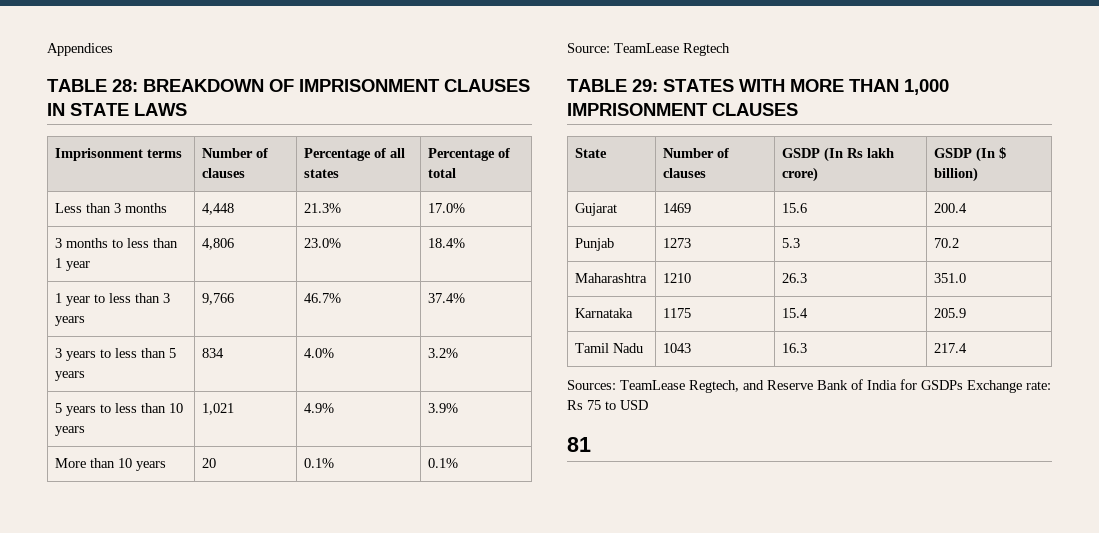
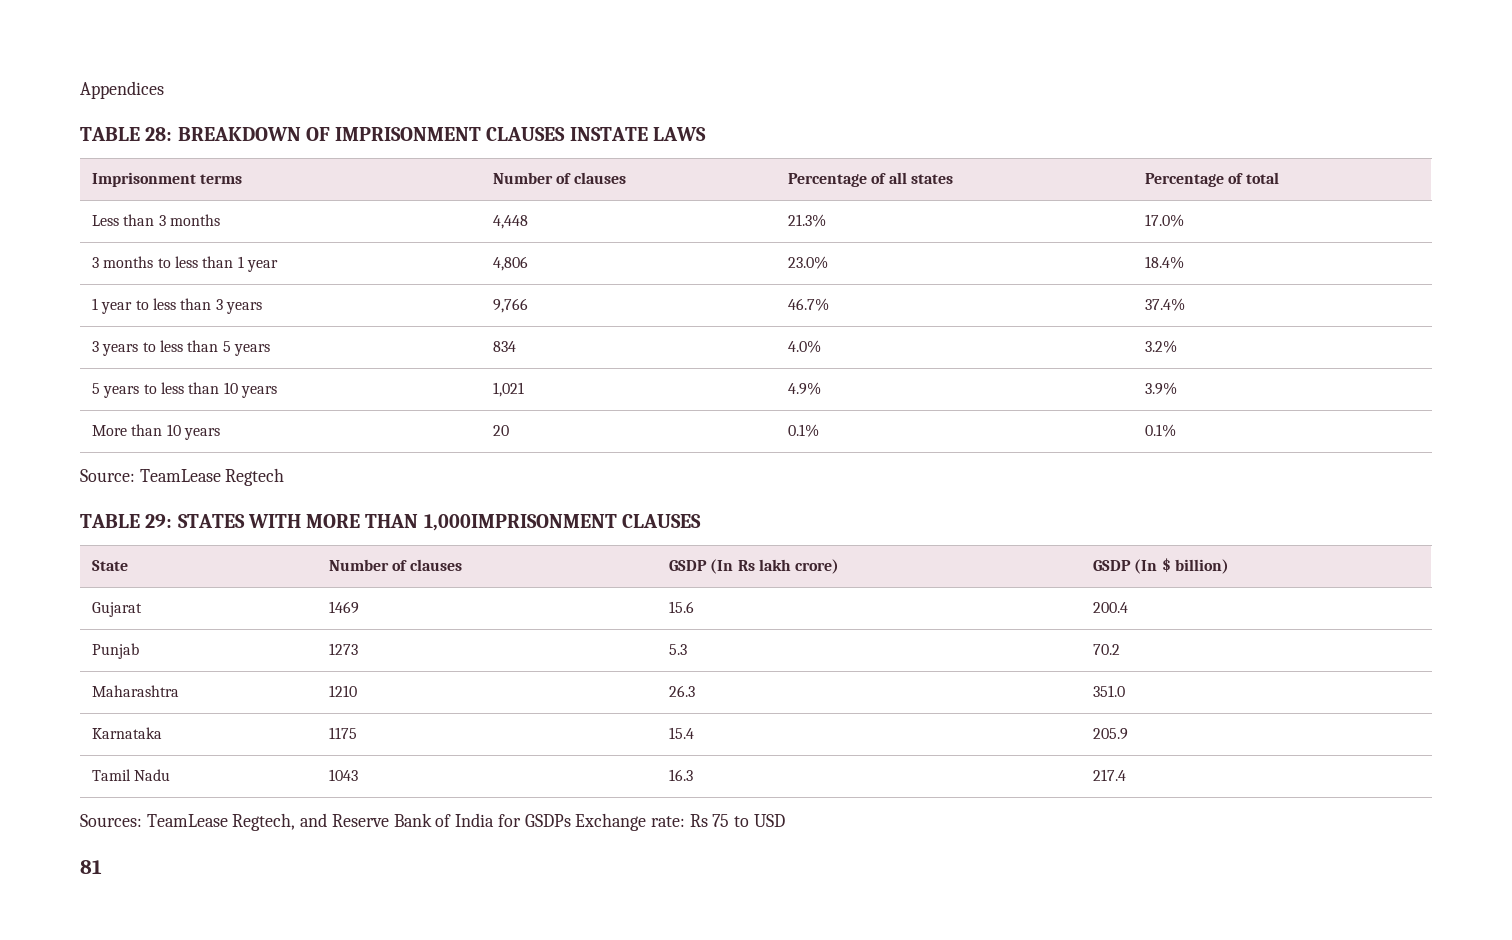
[47,103,129,116] IN STATE -> [569,127,648,141] INSTATE
[904,79,949,95] [567,103,708,116] 1,000 IMPRISONMENT -> [423,514,617,531] 1,000IMPRISONMENT

